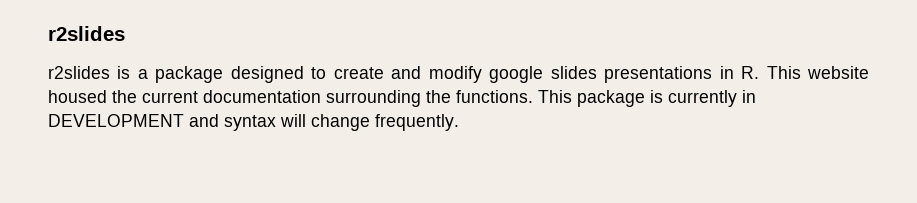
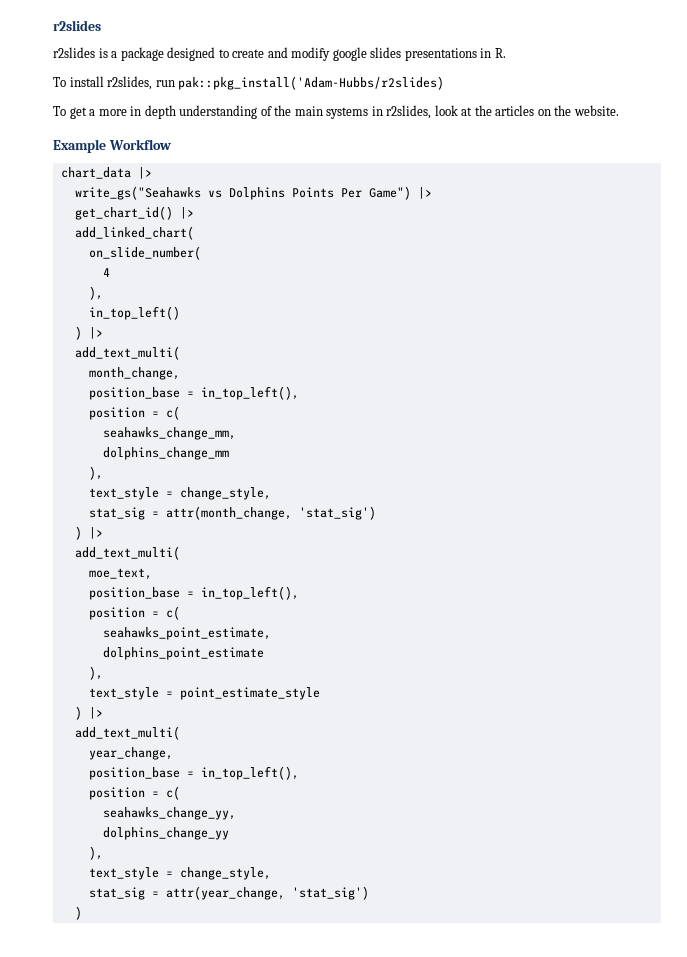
[766,66,869,79] [48,90,756,107] [48,114,459,131] This website housed the current documentation surrounding the functions. This package is currently in DEVELOPMENT and syntax will change frequently. -> [53,76,445,90] [53,105,619,119] [53,139,171,153] [60,167,152,179] [74,186,432,200] [74,206,194,220] [74,226,194,240] [88,246,201,260] [102,268,110,277] [88,286,103,300] [88,306,180,320] [74,326,103,340] [74,346,180,360] [88,367,180,380] [88,386,299,400] [88,406,180,420] [102,427,236,440] [102,447,229,460] [88,466,103,480] [88,487,271,500] [88,506,376,520] [74,526,103,540] [74,546,180,560] [88,568,152,580] [88,586,299,600] [88,606,180,620] [102,627,271,640] [102,647,264,660] [88,666,103,680] [88,687,320,700] [74,706,103,720] [74,726,180,740] [88,747,173,760] [88,766,299,780] [88,786,180,800] [102,807,236,820] [102,827,229,840] [88,846,103,860] [88,867,271,880] [88,886,369,900] [74,906,82,920] // To install r2slides, run pak::pkg_install('Adam-Hubbs/r2slides) // To get a more in depth understanding of the main systems in r2slides, look at the articles on the website. // Example Workflow // chart_data |> // write_gs("Seahawks vs Dolphins Points Per Game") |> // get_chart_id() |> // add_linked_chart( // on_slide_number( // 4 // ), // in_top_left() // ) |> // add_text_multi( // month_change, // position_base = in_top_left(), // position = c( // seahawks_change_mm, // dolphins_change_mm // ), // text_style = change_style, // stat_sig = attr(month_change, 'stat_sig') // ) |> // add_text_multi( // moe_text, // position_base = in_top_left(), // position = c( // seahawks_point_estimate, // dolphins_point_estimate // ), // text_style = point_estimate_style // ) |> // add_text_multi( // year_change, // position_base = in_top_left(), // position = c( // seahawks_change_yy, // dolphins_change_yy // ), // text_style = change_style, // stat_sig = attr(year_change, 'stat_sig') // )

